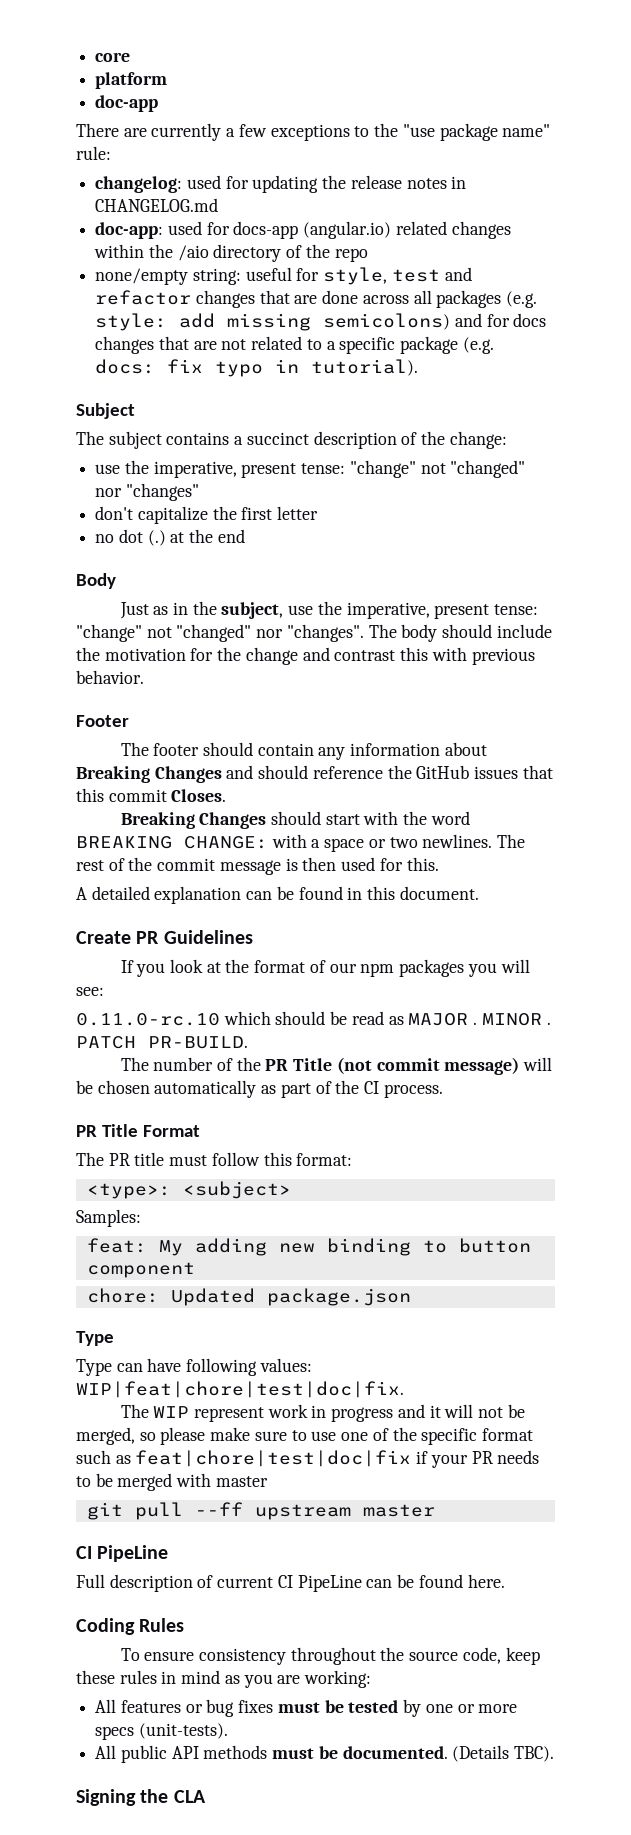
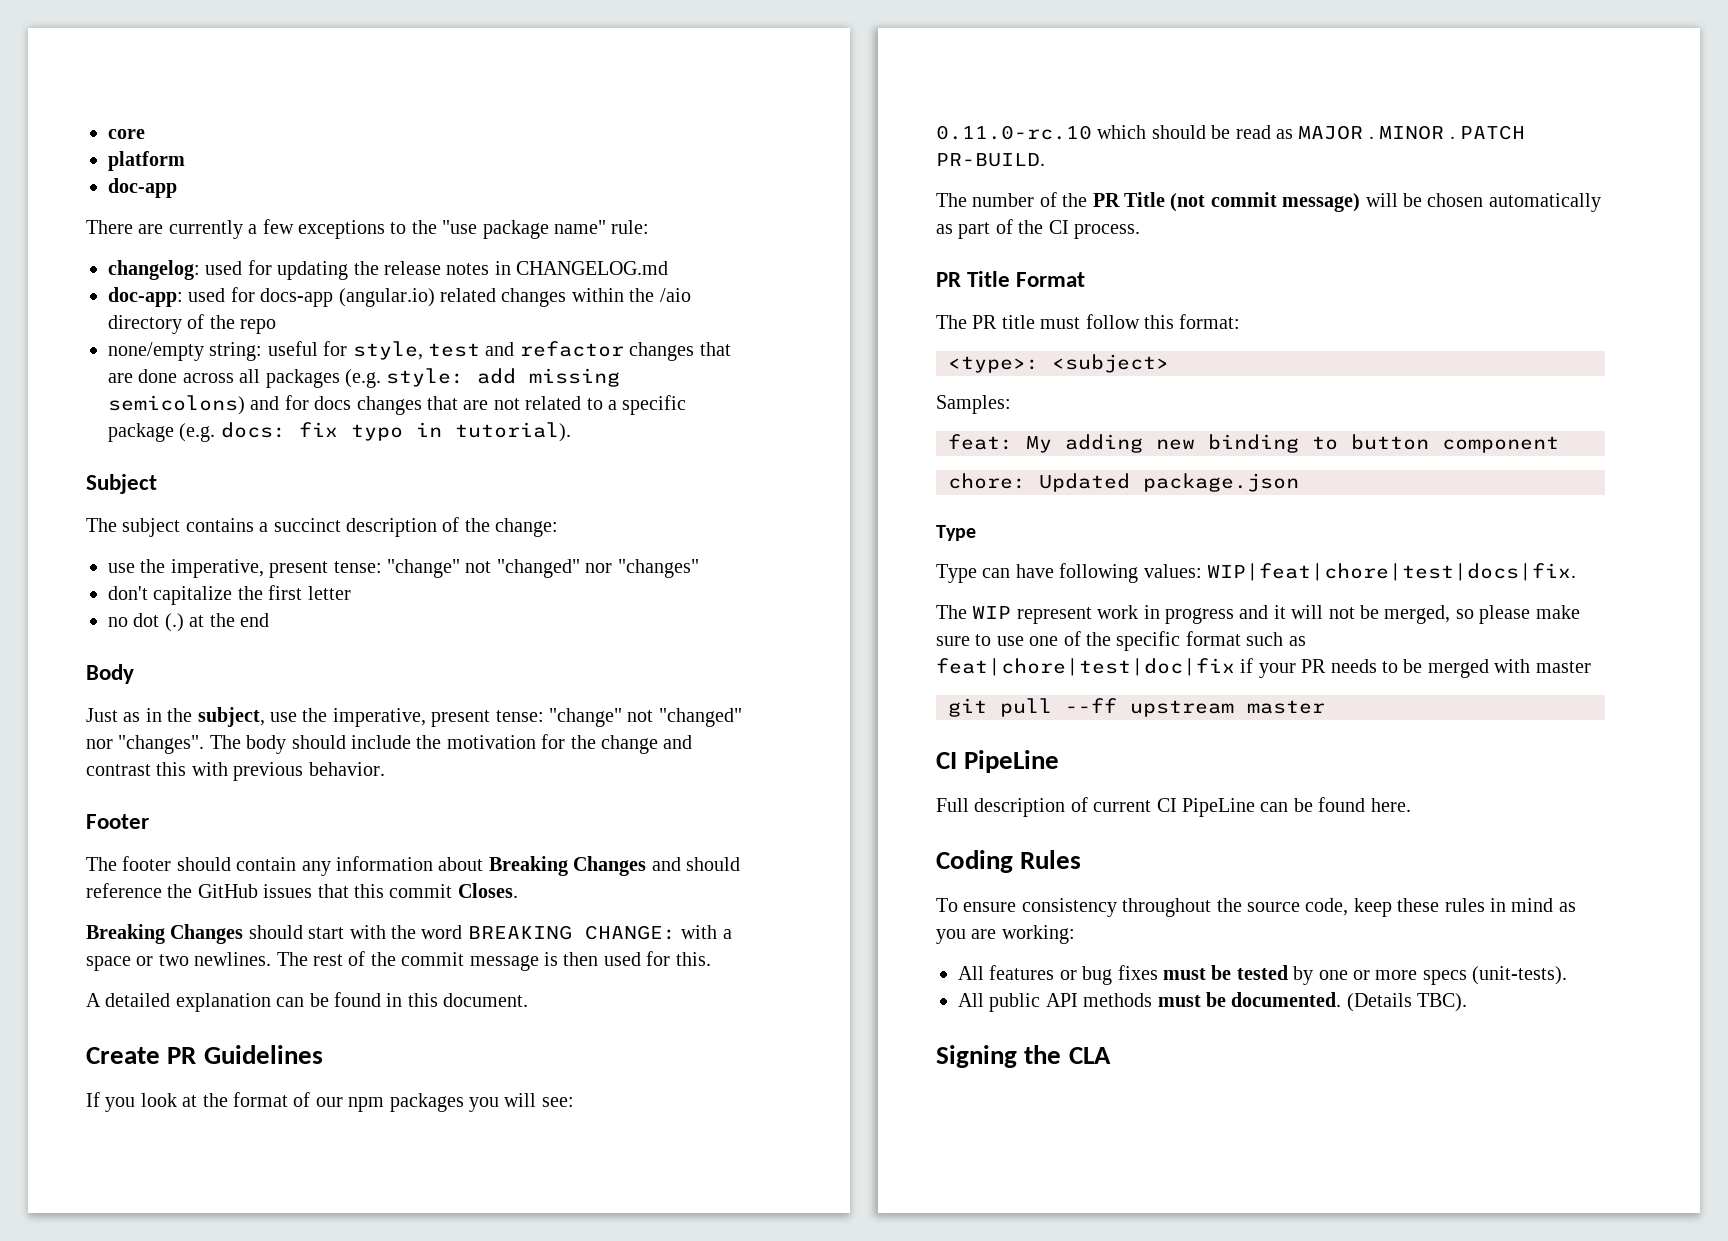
[76,1381,404,1398] WIP|feat|chore|test|doc|fix. -> [1207,563,1576,581] WIP|feat|chore|test|docs|fix.

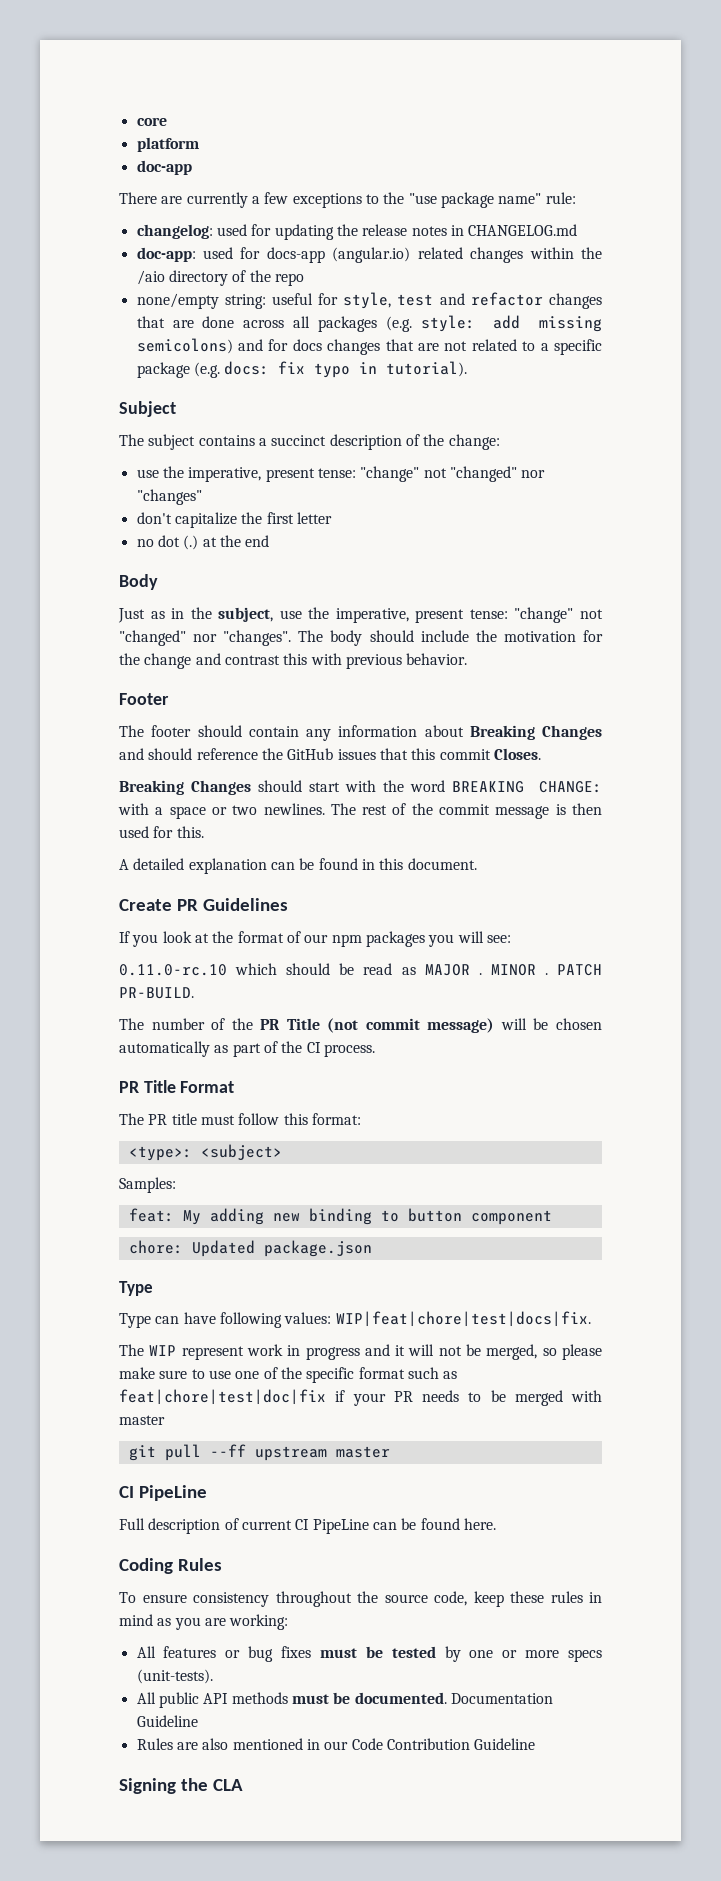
[1346,993,1468,1012] (Details TBC). -> [450,1693,553,1704] [136,1715,198,1727] [136,1738,536,1750] Documentation Guideline // Rules are also mentioned in our Code Contribution Guideline

